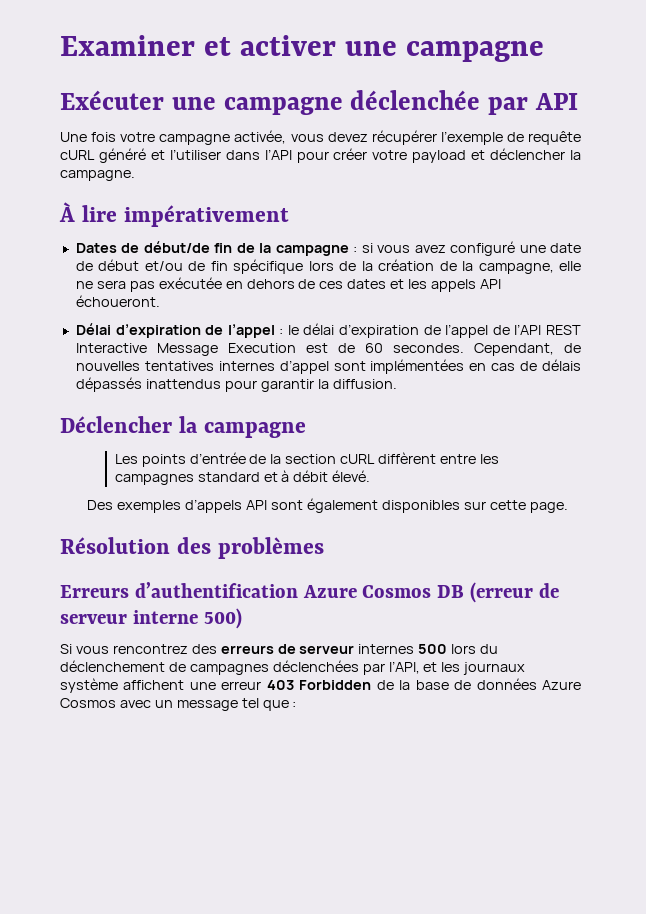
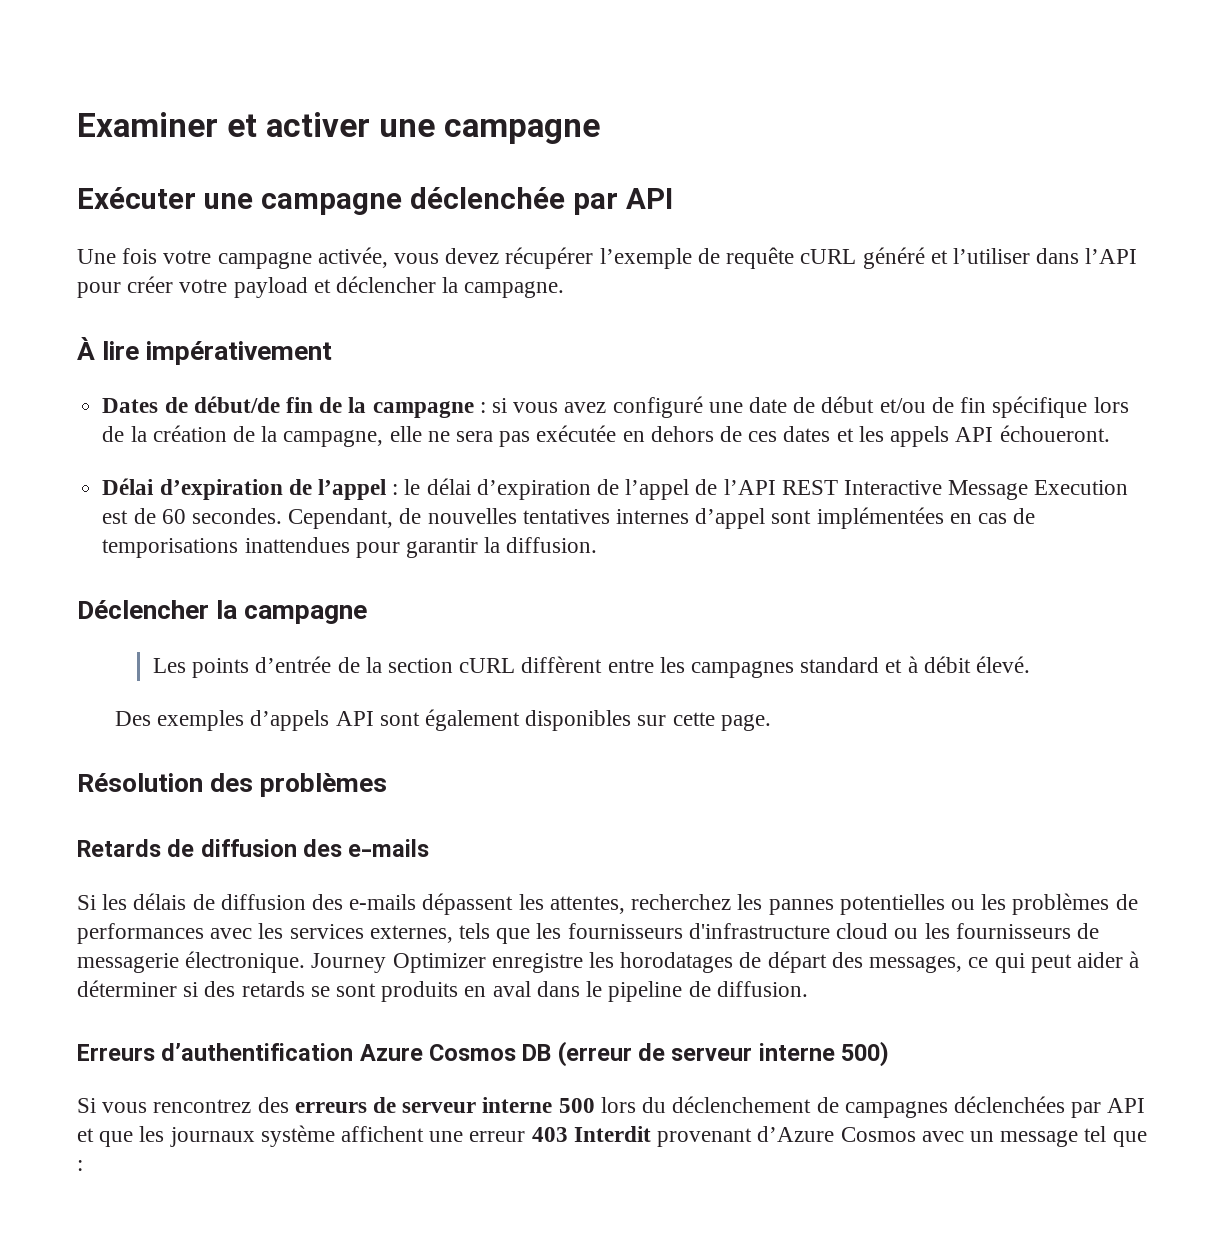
[542,359,581,371] [75,377,221,392] délais dépassés inattendus -> [102,537,350,558] temporisations inattendues
(324, 548) none -> [77,839,430,857] [77,893,1138,915] [77,923,1099,944] [77,951,1140,973] [77,980,808,1002] // Retards de diffusion des e-mails // Si les délais de diffusion des e-mails dépassent les attentes, recherchez les pannes potentielles ou les problèmes de performances avec les services externes, tels que les fournisseurs d'infrastructure cloud ou les fournisseurs de messagerie électronique. Journey Optimizer enregistre les horodatages de départ des messages, ce qui peut aider à déterminer si des retards se sont produits en aval dans le pipeline de diffusion.
[358,644,415,654] internes -> [482,1097,553,1113] interne
[388,661,438,674] l’API, et -> [1107,1098,1146,1113] [77,1128,134,1147] API et que
[299,678,581,690] Forbidden de la base de données Azure -> [573,1126,835,1147] Interdit provenant d’Azure

